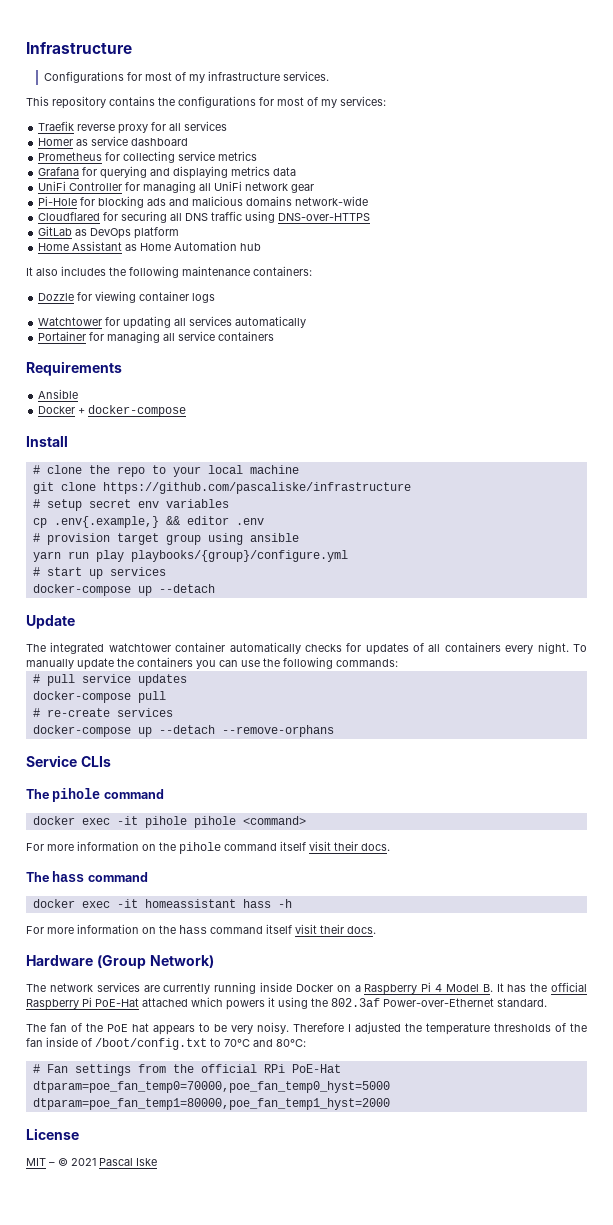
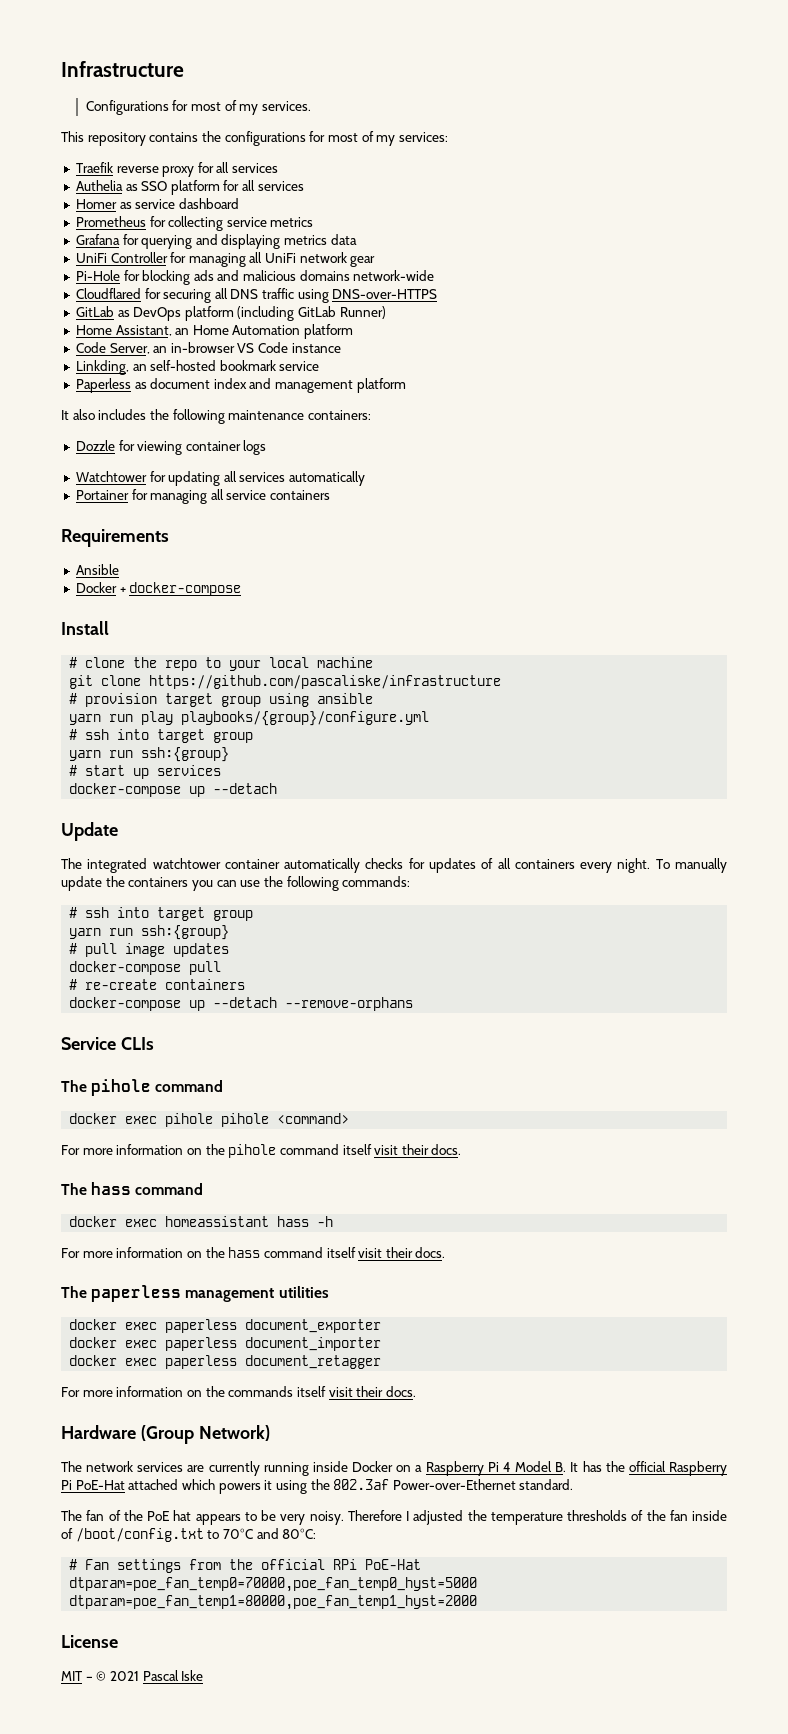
[207,71,280,81] infrastructure -> (259, 109) none
(228, 126) none -> [75,180,304,195] // Authelia as SSO platform for all services
[38,241,262,251] // Home Assistant as Home Automation hub -> [237,306,386,321] [75,324,354,339] [75,342,341,354] [75,360,320,375] [75,378,406,393] (including GitLab Runner) // Home Assistant, an Home Automation platform // Code Server, an in-browser VS Code instance // Linkding, an self-hosted bookmark service // Paperless as document index and management platform
[32,499,229,511] [32,516,264,528] // # setup secret env variables // cp .env{.example,} && editor .env -> (502, 682) none
(348, 556) none -> [69,729,254,743] [69,747,230,762] // # ssh into target group // yarn run ssh:{group}
(398, 663) none -> [69,907,254,921] [69,925,230,940] // # ssh into target group // yarn run ssh:{group}
[81,674,131,683] service -> [125,943,166,957] image
[116,708,173,717] services -> [165,979,246,990] containers
[116,816,138,825] -it -> (158, 1120) none
[116,899,138,908] -it -> (158, 1223) none
(376, 930) none -> [61,1285,329,1302] [69,1319,382,1333] [69,1337,382,1351] [69,1355,382,1369] [61,1386,416,1397] // The paperless management utilities // docker exec paperless document_exporter // docker exec paperless document_importer // docker exec paperless document_retagger // For more information on the commands itself visit their docs.

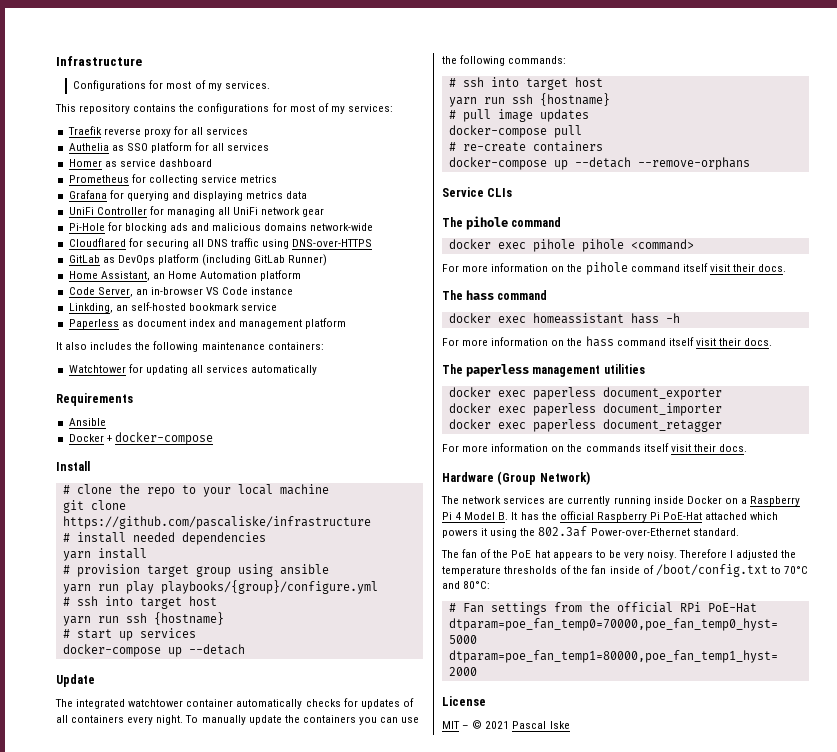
[75,440,267,455] // Dozzle for viewing container logs -> (324, 346) none
[75,489,331,504] // Portainer for managing all service containers -> (318, 370) none
(502, 682) none -> [62,532,266,545] [62,548,147,561] // # install needed dependencies // yarn install
[213,732,254,743] [69,747,230,762] group // yarn run ssh:{group} -> [188,596,217,606] [62,612,224,626] host // yarn run ssh {hostname}
[213,910,254,921] [69,925,230,940] group // yarn run ssh:{group} -> [574,77,603,87] [448,93,610,107] host // yarn run ssh {hostname}

